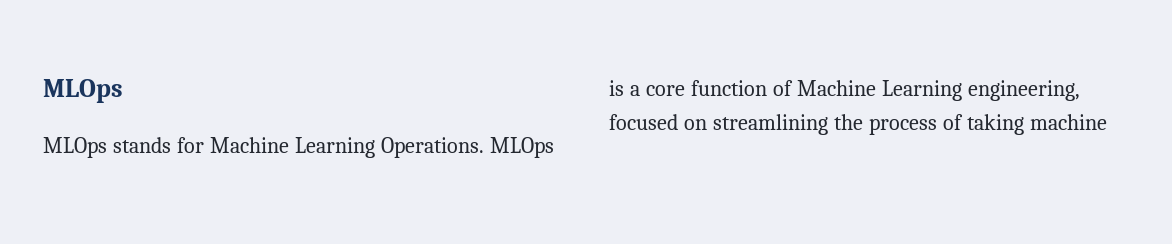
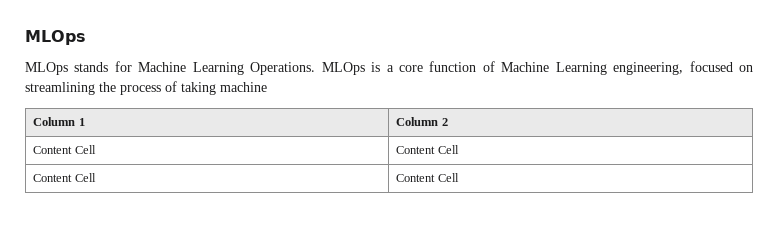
(1107, 122) none -> [33,117,85,126] [396,117,448,126] [33,145,96,154] [396,145,459,154] [33,173,96,182] [396,173,459,182] // Column 1 | Column 2 // Content Cell | Content Cell // Content Cell | Content Cell

